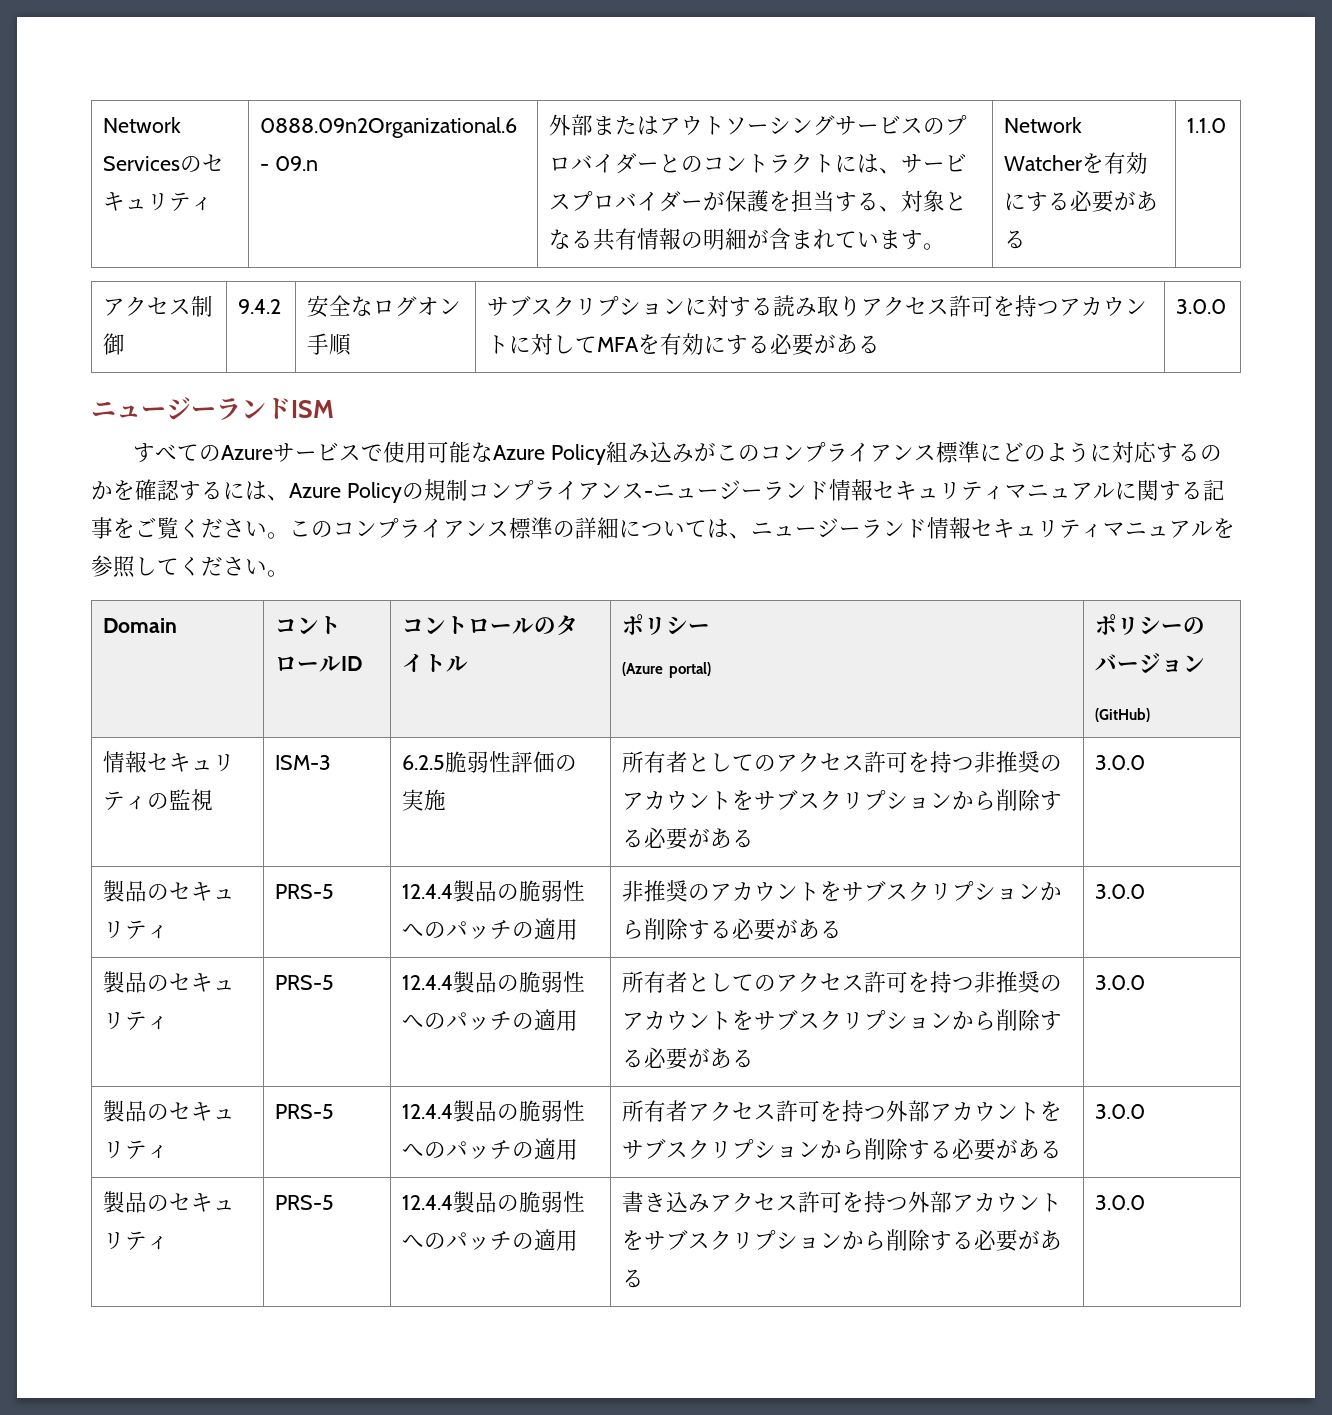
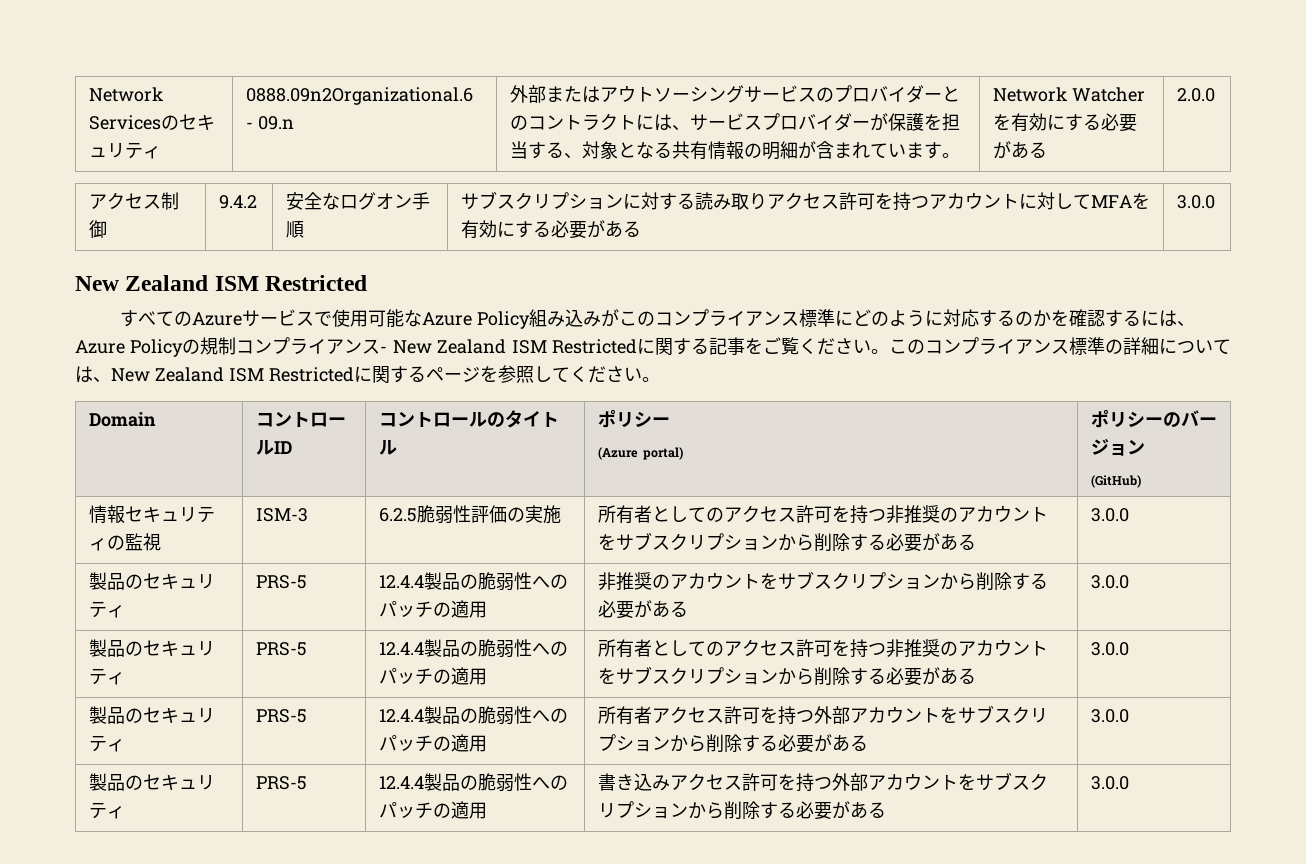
[1187,118,1227,133] 1.1.0 -> [1176,88,1215,102] 2.0.0
[91,397,334,420] ニュージーランドISM -> [75,275,368,291] New Zealand ISM Restricted
[652,479,1115,501] ニュージーランド情報セキュリティマニュアル -> [392,339,638,354] New Zealand ISM Restricted
[751,517,1213,539] ニュージーランド情報セキュリティマニュアル -> [111,366,480,383] New Zealand ISM Restrictedに関するページ

